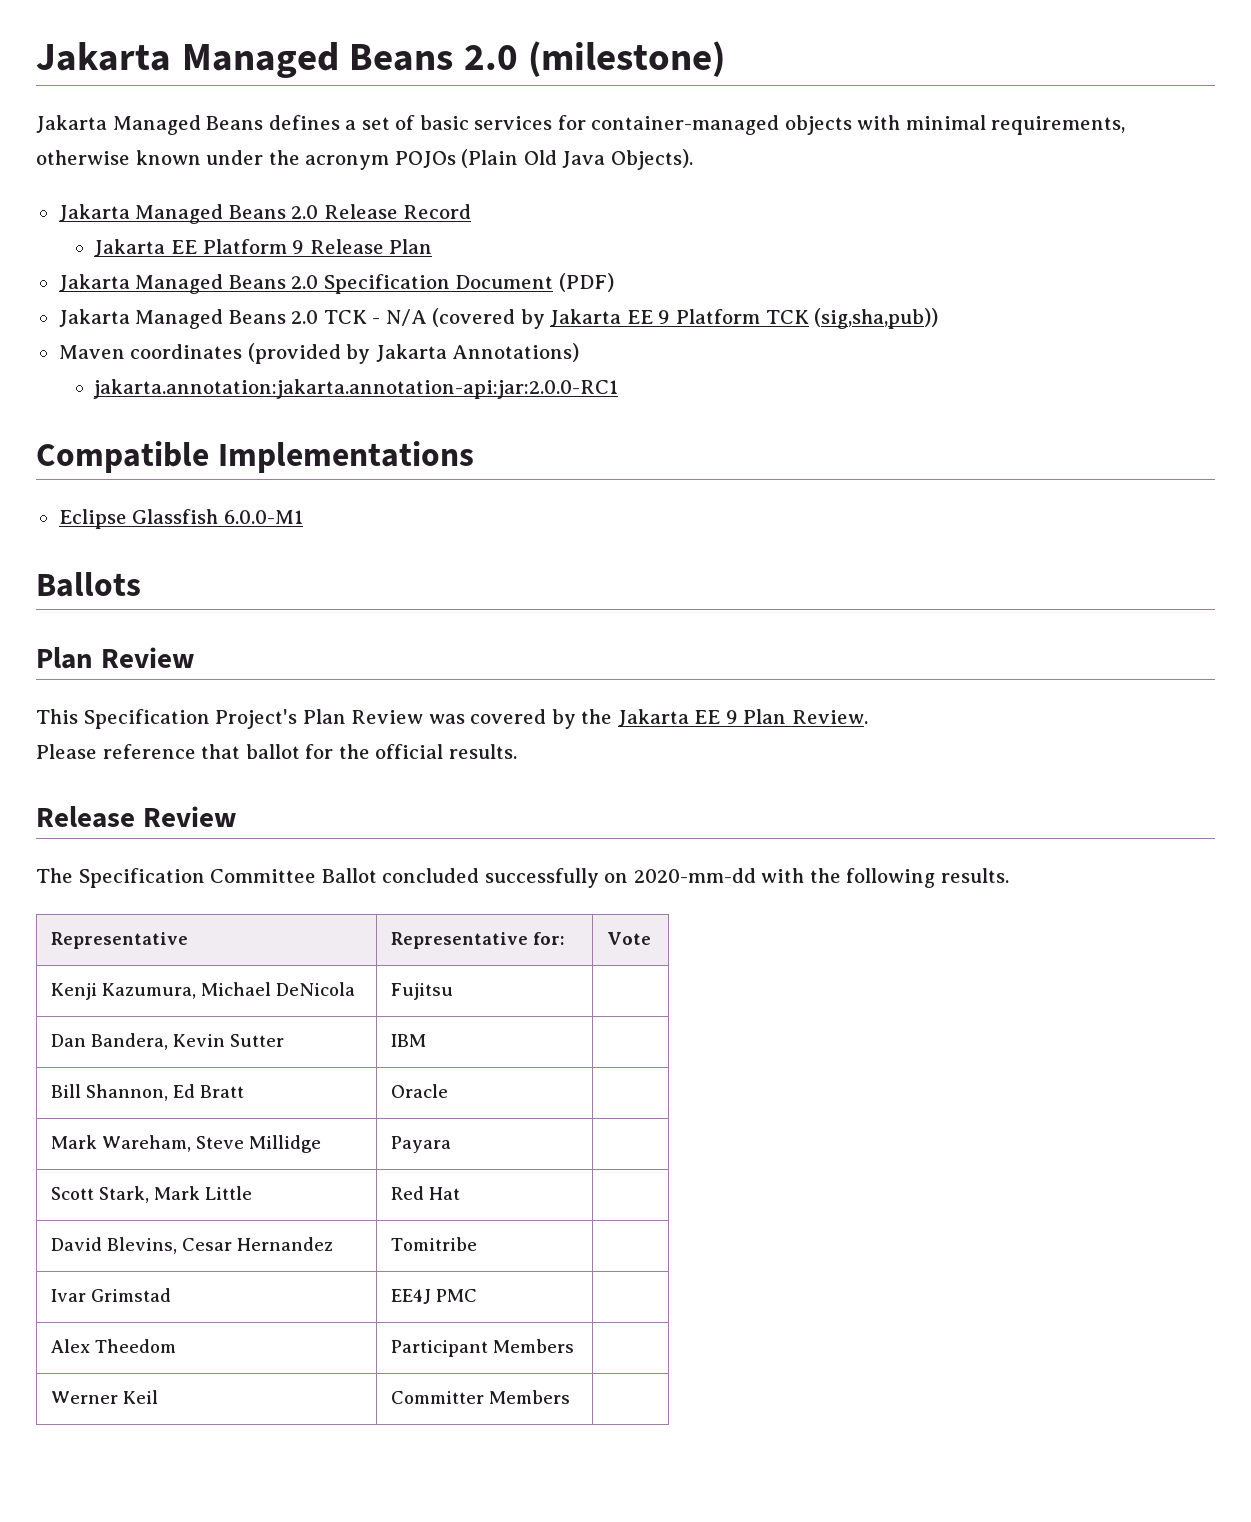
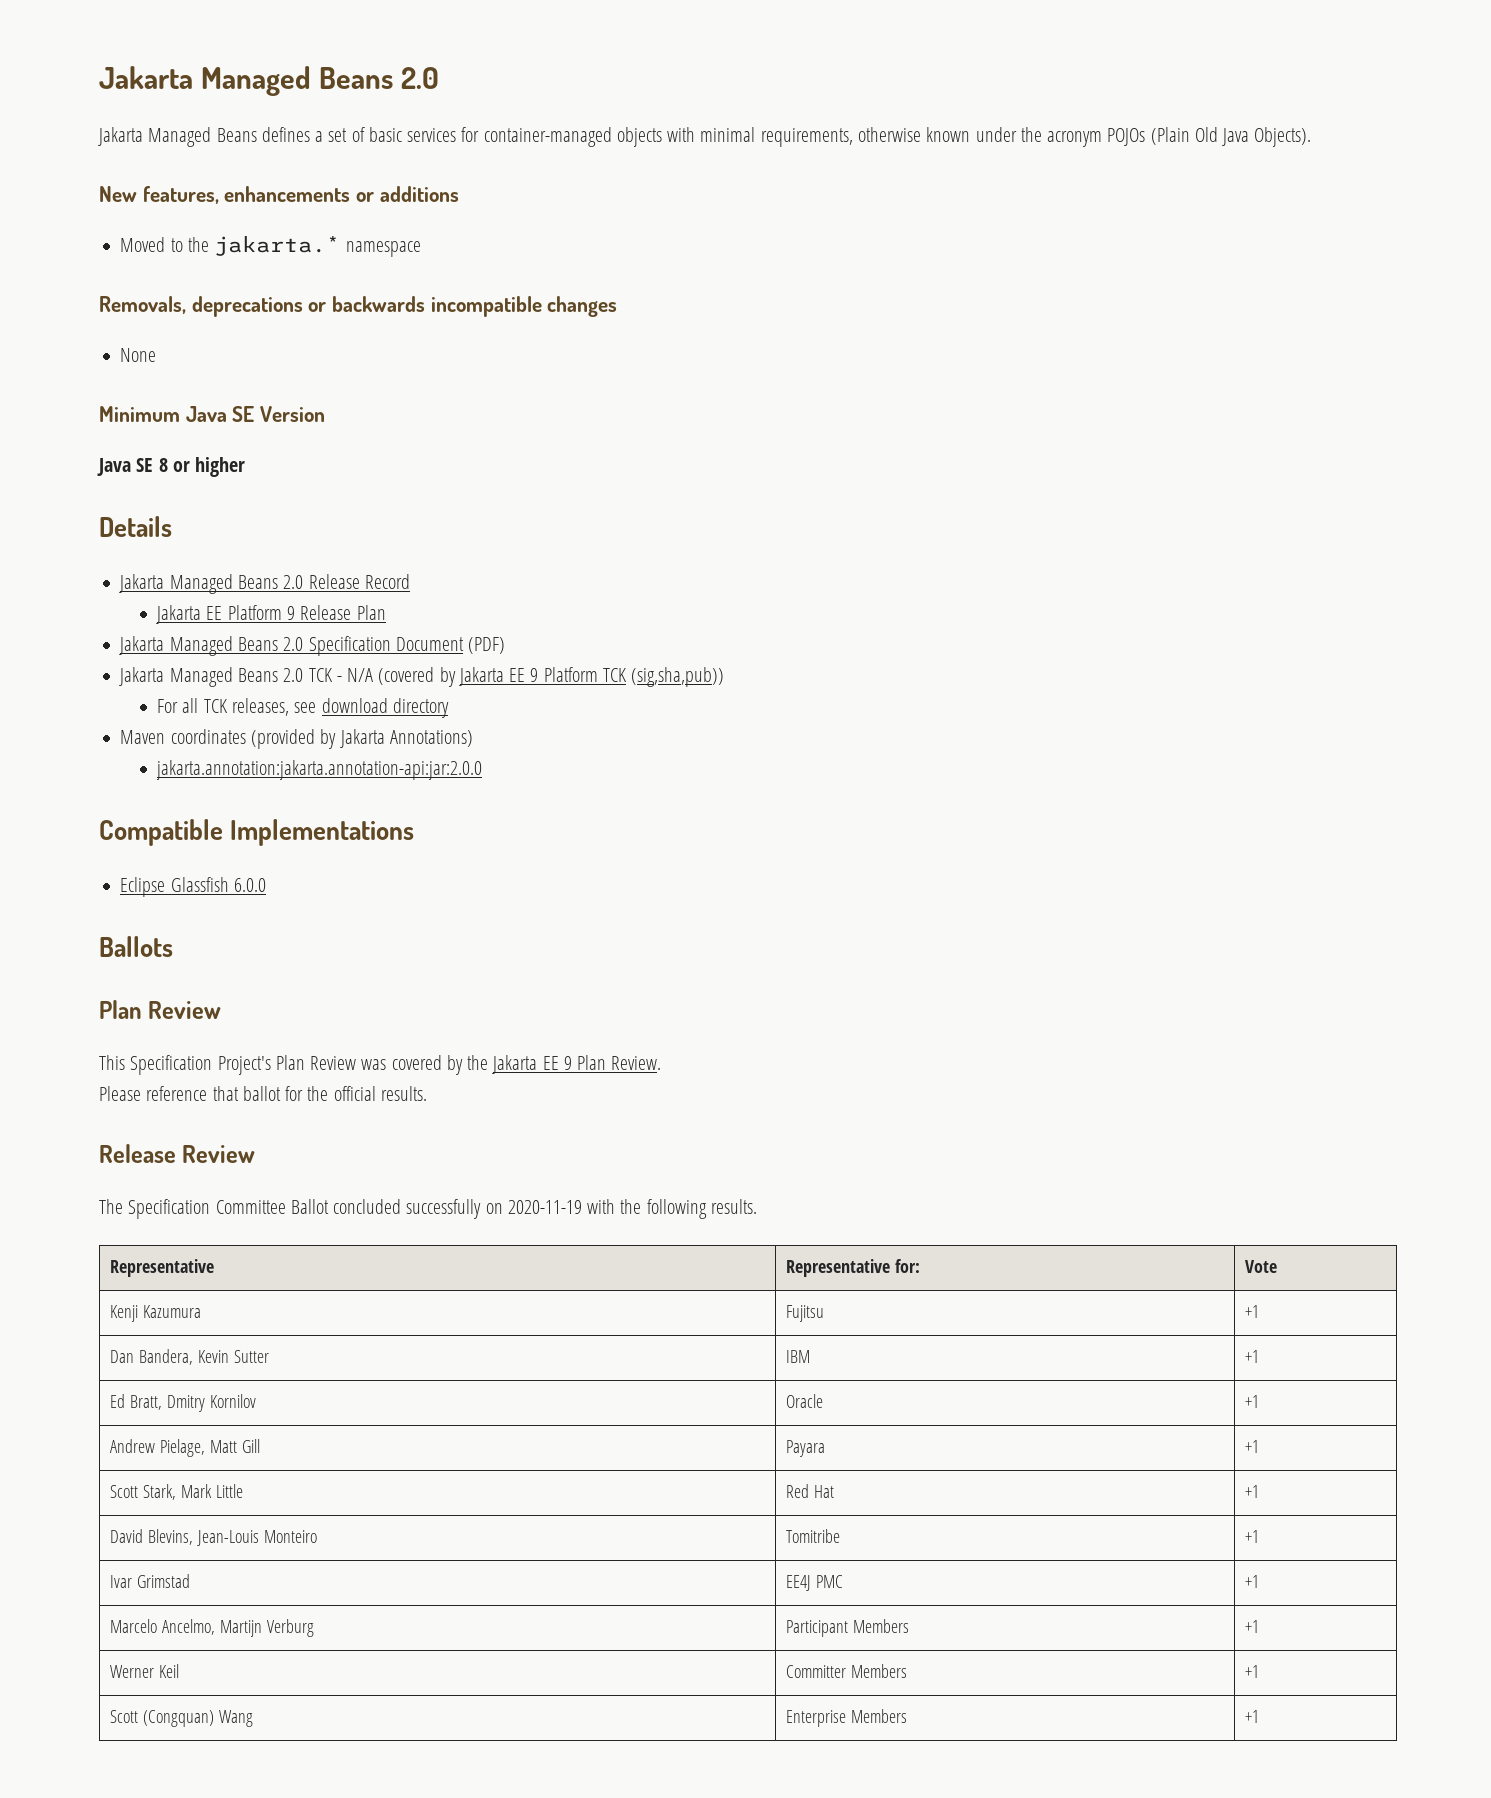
[36,41,726,78] Jakarta Managed Beans 2.0 (milestone) -> [99,66,440,96] Jakarta Managed Beans 2.0
(693, 159) none -> [99,186,459,204] [120,236,421,257] [99,296,618,317] [120,348,157,362] [99,406,326,422] [97,457,246,477] [99,516,172,537] // New features, enhancements or additions // Moved to the jakarta.* namespace // Removals, deprecations or backwards incompatible changes // None // Minimum Java SE Version // Java SE 8 or higher // Details
(939, 318) none -> [157,698,449,718] // For all TCK releases, see download directory
[93,379,619,399] jakarta.annotation:jakarta.annotation-api:jar:2.0.0-RC1 -> [156,760,483,780] jakarta.annotation:jakarta.annotation-api:jar:2.0.0
[223,510,303,524] 6.0.0-M1 -> [233,878,266,892] 6.0.0
[633,868,756,883] 2020-mm-dd -> [507,1200,582,1214] 2020-11-19
[102,982,356,999] Kazumura, Michael DeNicola -> [143,1305,202,1318] Kazumura
(454, 991) none -> [1245,1305,1260,1318] +1
[51,1084,245,1101] [391,1084,449,1098] [51,1135,322,1153] // Bill Shannon, Ed Bratt | Oracle | // Mark Wareham, Steve Millidge -> [1245,1350,1260,1363] [110,1394,256,1412] [786,1394,824,1408] [1245,1395,1260,1408] [110,1439,260,1457] +1 // Ed Bratt, Dmitry Kornilov | Oracle | +1 // Andrew Pielage, Matt Gill
(452, 1144) none -> [1245,1440,1260,1453] +1
(461, 1193) none -> [1245,1485,1260,1498] +1
[182,1237,334,1251] Cesar Hernandez -> [196,1530,317,1546] Jean-Louis Monteiro
(478, 1244) none -> [1245,1530,1260,1543] +1
[51,1339,177,1353] // Alex Theedom -> [1245,1575,1260,1588] [110,1619,314,1637] +1 // Marcelo Ancelmo, Martijn Verburg
(575, 1346) none -> [1245,1620,1260,1633] +1
(571, 1397) none -> [1245,1665,1260,1678] [110,1710,253,1727] [786,1709,908,1727] [1245,1710,1260,1723] +1 // Scott (Congquan) Wang | Enterprise Members | +1

